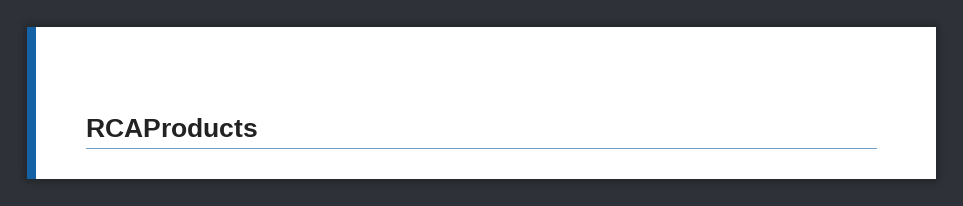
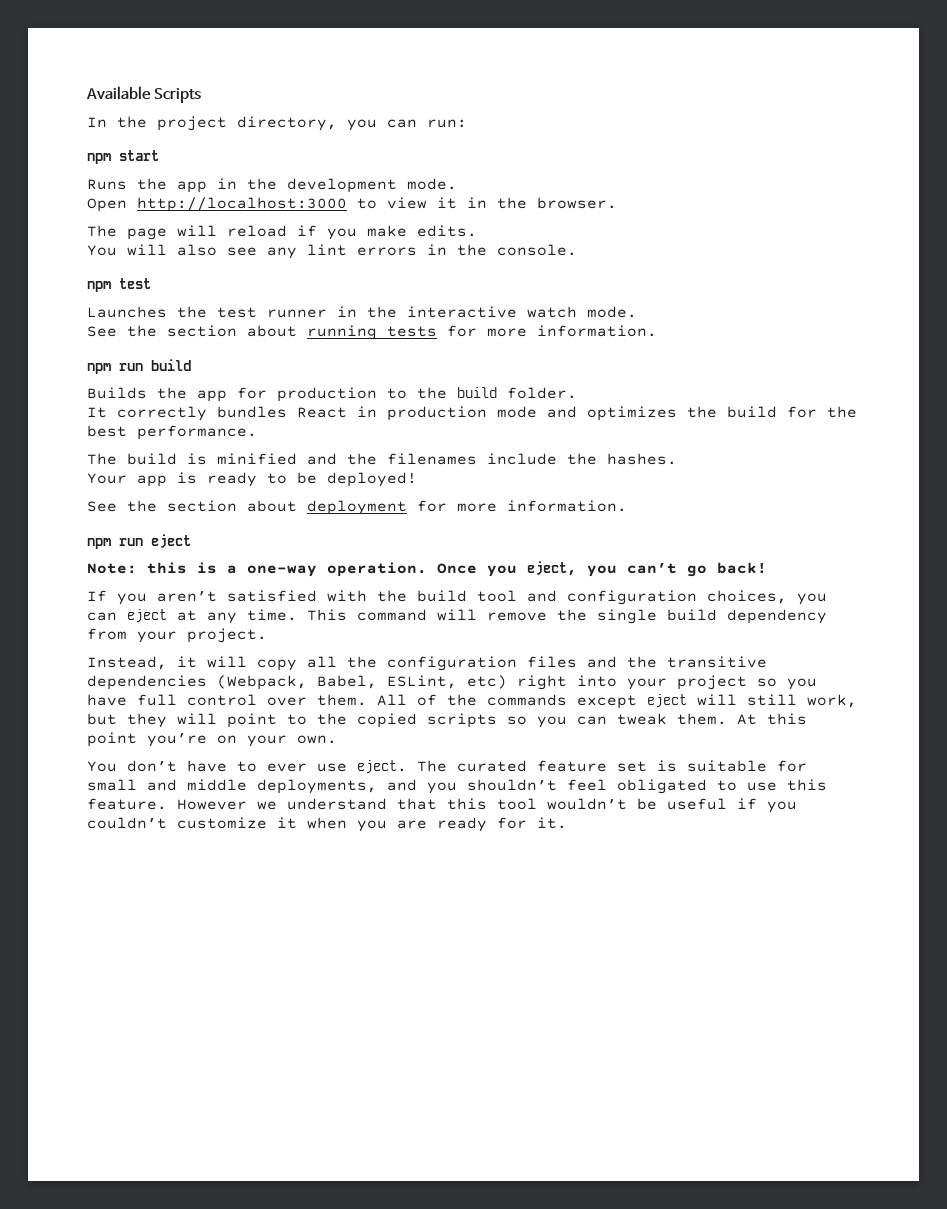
[86,118,258,137] RCAProducts -> [86,86,201,103] [87,116,467,131] [87,150,159,164] [87,178,457,193] [87,197,617,212] [87,225,477,240] [87,244,577,259] [87,278,151,292] [87,306,637,318] [87,325,657,340] [87,359,191,374] [87,387,577,402] [87,406,857,421] [87,425,257,440] [87,453,677,465] [87,472,417,487] [87,500,627,515] [87,534,191,549] [87,561,767,577] [87,590,827,605] [87,609,827,624] [87,628,267,643] [87,656,767,671] [87,675,817,690] [87,694,857,709] [87,713,807,728] [87,732,337,747] [87,760,807,774] [87,779,827,794] [87,798,797,813] [87,817,567,832] Available Scripts // In the project directory, you can run: // npm start // Runs the app in the development mode. // Open http://localhost:3000 to view it in the browser. // The page will reload if you make edits. // You will also see any lint errors in the console. // npm test // Launches the test runner in the interactive watch mode. // See the section about running tests for more information. // npm run build // Builds the app for production to the build folder. // It correctly bundles React in production mode and optimizes the build for the best performance. // The build is minified and the filenames include the hashes. // Your app is ready to be deployed! // See the section about deployment for more information. // npm run eject // Note: this is a one-way operation. Once you eject, you can’t go back! // If you aren’t satisfied with the build tool and configuration choices, you can eject at any time. This command will remove the single build dependency from your project. // Instead, it will copy all the configuration files and the transitive dependencies (Webpack, Babel, ESLint, etc) right into your project so you have full control over them. All of the commands except eject will still work, but they will point to the copied scripts so you can tweak them. At this point you’re on your own. // You don’t have to ever use eject. The curated feature set is suitable for small and middle deployments, and you shouldn’t feel obligated to use this feature. However we understand that this tool wouldn’t be useful if you couldn’t customize it when you are ready for it.

